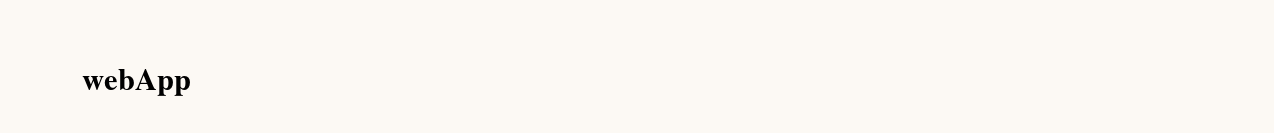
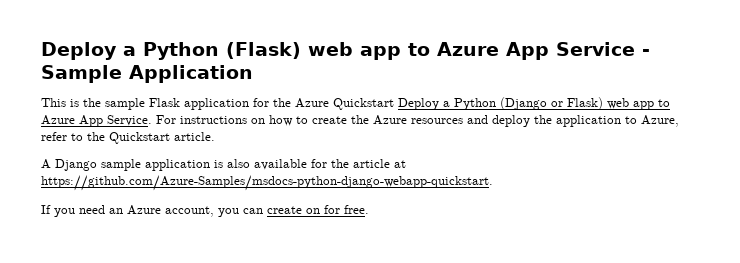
[82,69,191,96] webApp -> [41,42,650,60] [41,65,253,83] [41,97,670,110] [41,115,679,127] [41,132,215,144] [41,159,406,171] [41,175,493,191] [41,205,369,217] Deploy a Python (Flask) web app to Azure App Service - Sample Application // This is the sample Flask application for the Azure Quickstart Deploy a Python (Django or Flask) web app to Azure App Service. For instructions on how to create the Azure resources and deploy the application to Azure, refer to the Quickstart article. // A Django sample application is also available for the article at https://github.com/Azure-Samples/msdocs-python-django-webapp-quickstart. // If you need an Azure account, you can create on for free.

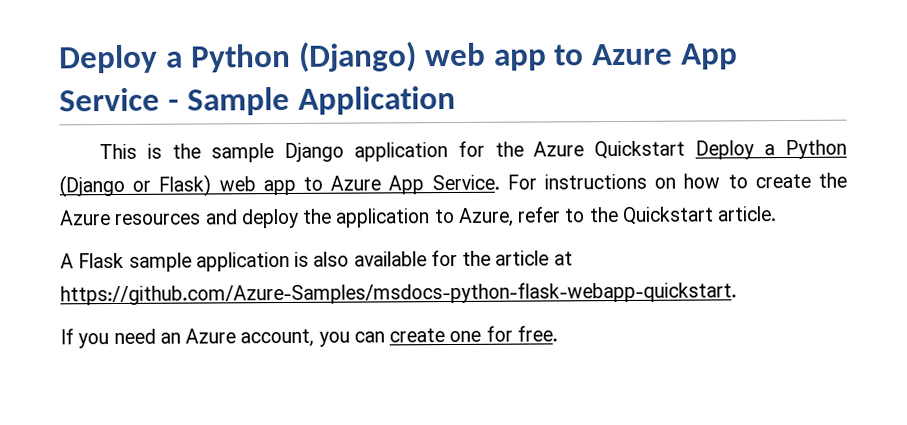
[41,42,301,60] Deploy a Python (Flask) -> [59,41,417,74] Deploy a Python (Django)
[149,98,180,107] Flask -> [283,142,344,163] Django
[55,159,97,171] Django -> [78,252,125,269] Flask
[41,175,493,191] https://github.com/Azure-Samples/msdocs-python-django-webapp-quickstart. -> [60,281,737,306] https://github.com/Azure-Samples/msdocs-python-flask-webapp-quickstart.
[306,208,320,214] on -> [449,330,482,343] one

